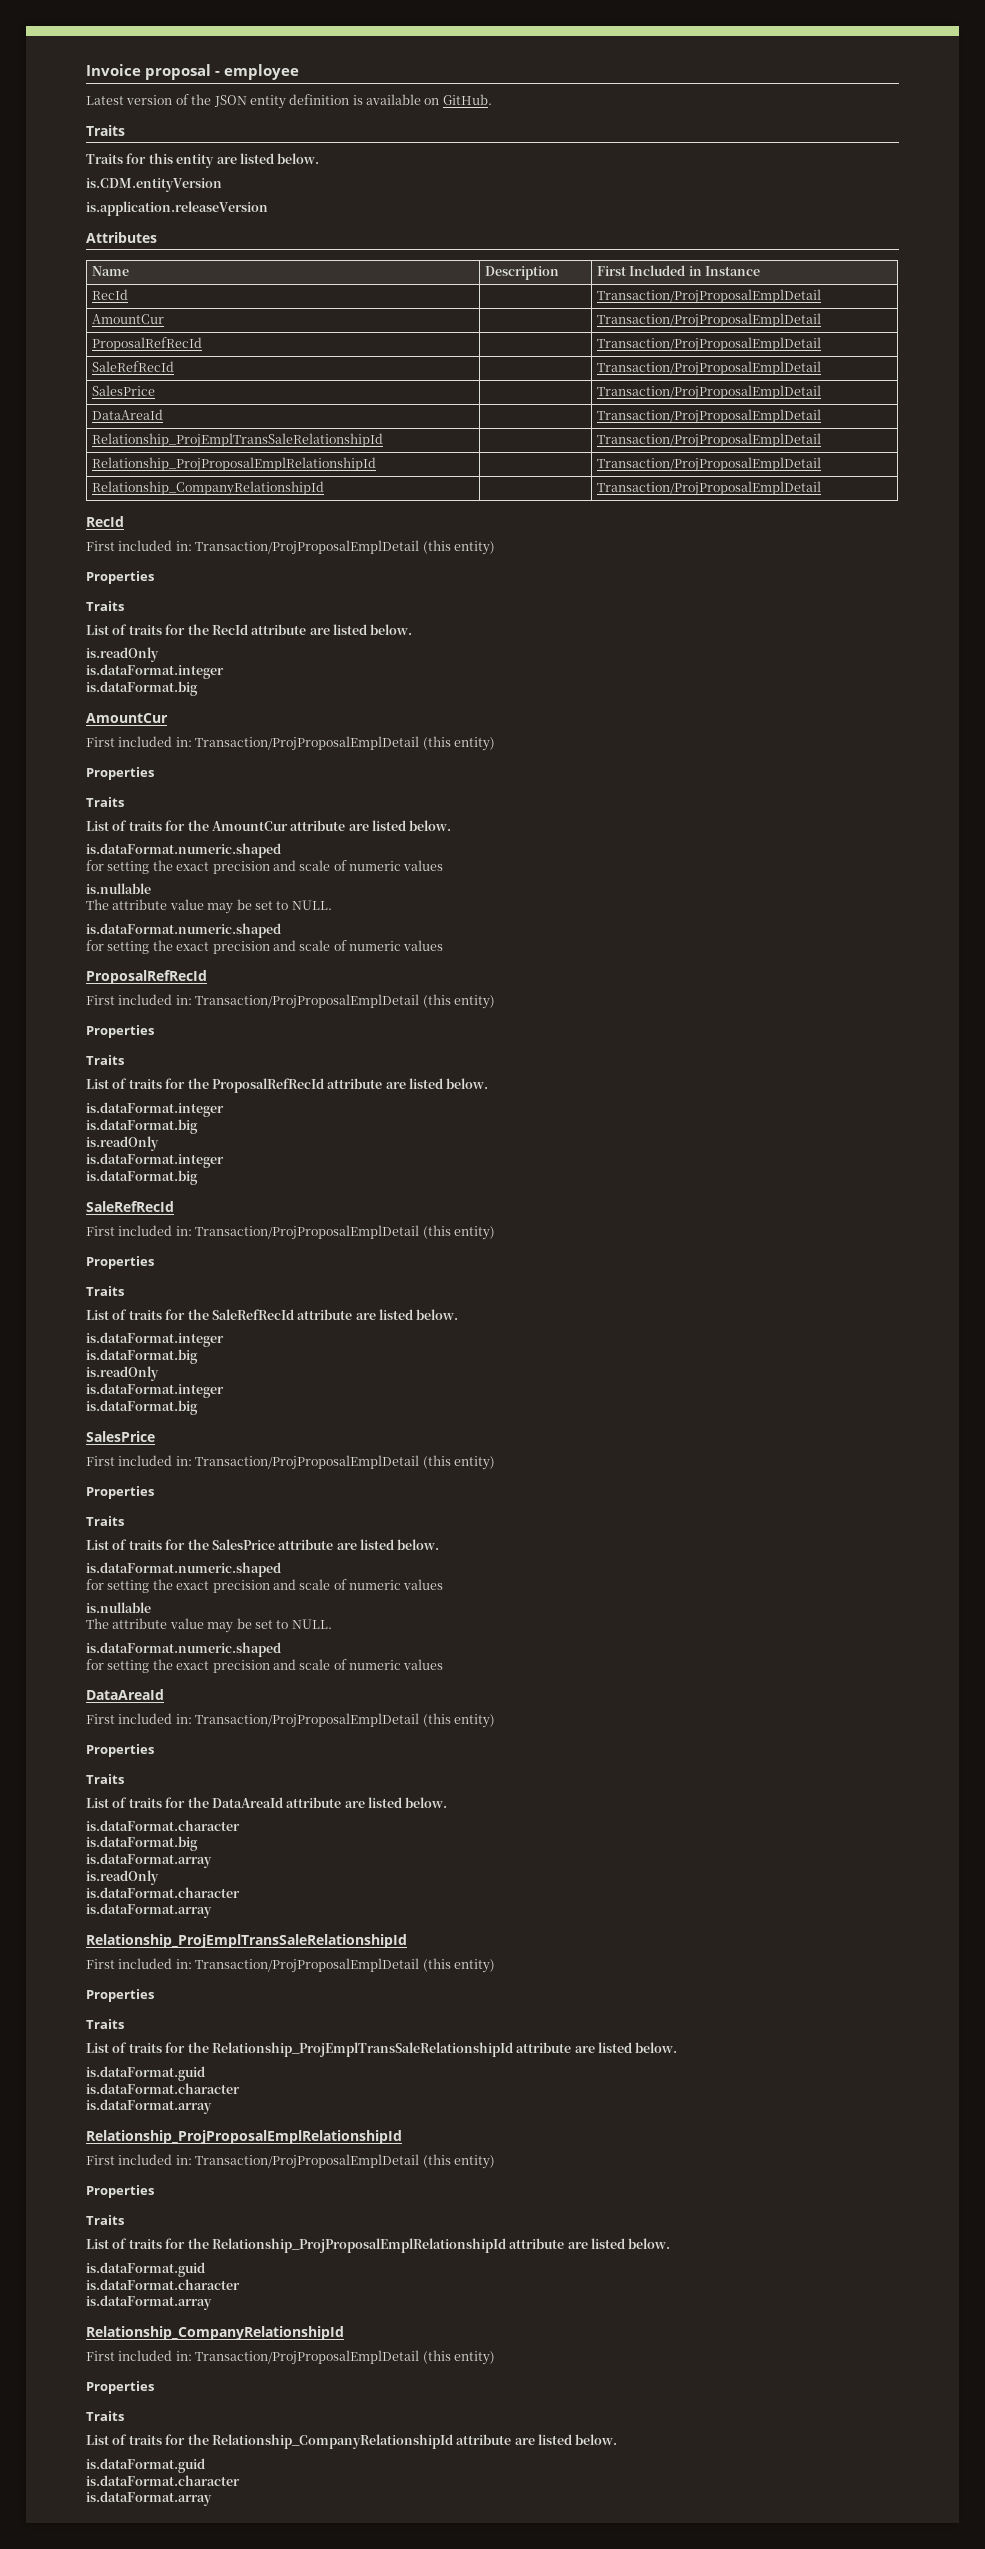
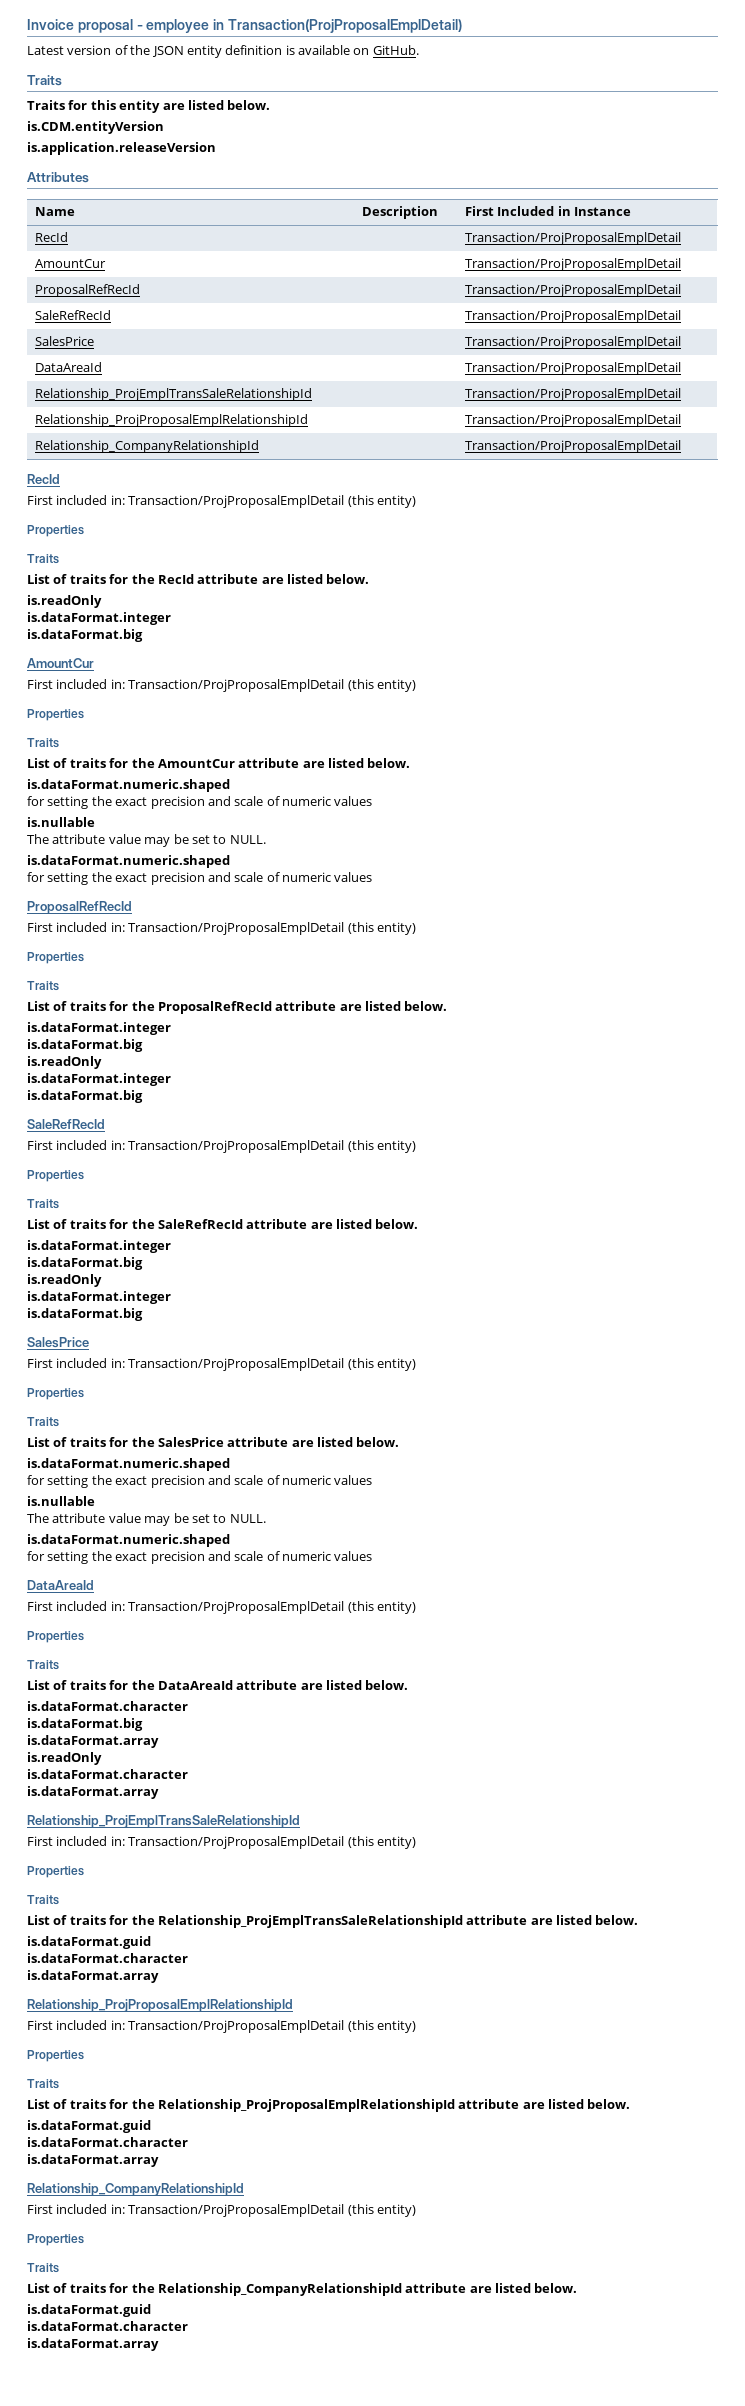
(300, 72) none -> [213,19,462,33] in Transaction(ProjProposalEmplDetail)

